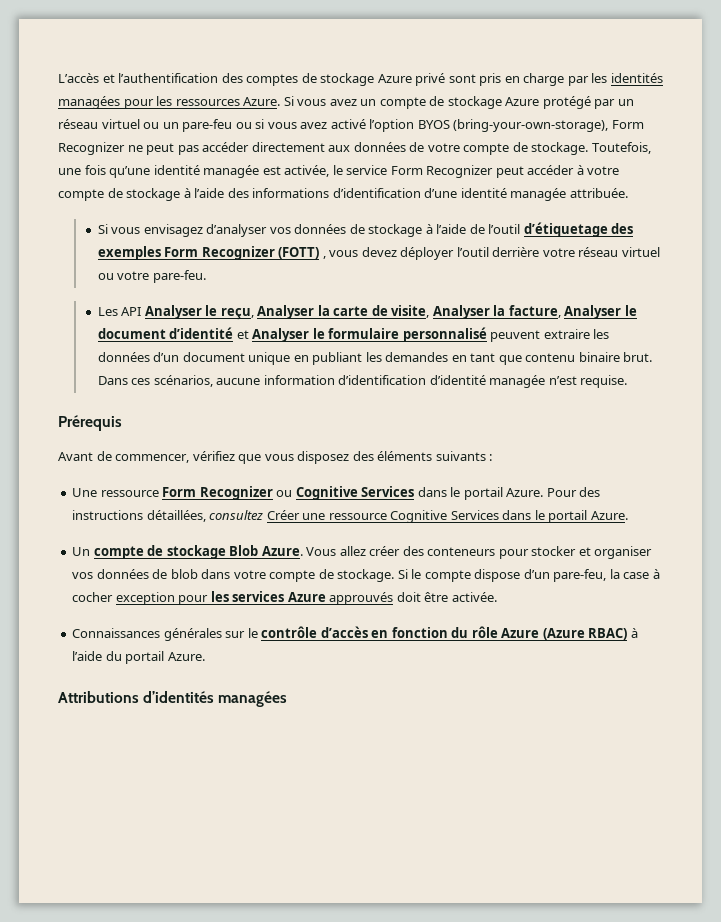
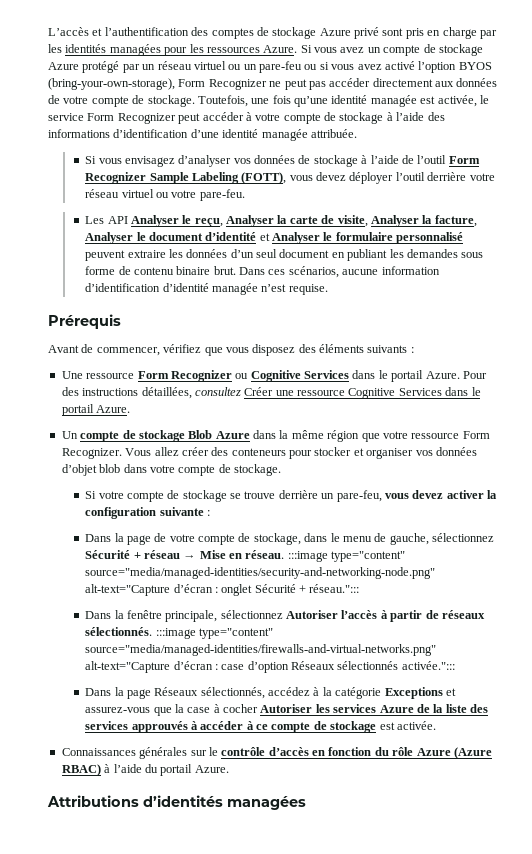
[523,222,634,237] [97,246,326,260] d’étiquetage des exemples Form Recognizer (FOTT) , -> [448,156,480,164] [85,172,287,184] Form Recognizer Sample Labeling (FOTT),
[182,352,291,365] document unique -> [256,249,330,258] seul document
[451,353,522,365] en tant que -> [461,252,484,258] [85,266,131,275] sous forme de
[261,546,303,556] Azure. -> [215,430,490,442] [61,448,122,459] Azure dans la même région que votre ressource Form Recognizer.
[152,569,168,579] de -> [61,464,97,476] d’objet
[397,569,607,582] Si le compte dispose d’un pare-feu, -> [85,490,498,502] [85,507,210,519] [85,533,495,545] [85,550,406,562] [85,567,436,579] [85,584,360,596] [85,610,485,622] [85,627,273,639] [85,644,437,656] [85,661,455,673] [85,687,456,699] [85,707,172,716] // Si votre compte de stockage se trouve derrière un pare-feu, vous devez activer la configuration suivante : // Dans la page de votre compte de stockage, dans le menu de gauche, sélectionnez Sécurité + réseau → Mise en réseau. :::image type="content" source="media/managed-identities/security-and-networking-node.png" alt-text="Capture d’écran : onglet Sécurité + réseau."::: // Dans la fenêtre principale, sélectionnez Autoriser l’accès à partir de réseaux sélectionnés. :::image type="content" source="media/managed-identities/firewalls-and-virtual-networks.png" alt-text="Capture d’écran : case d’option Réseaux sélectionnés activée."::: // Dans la page Réseaux sélectionnés, accédez à la catégorie Exceptions et assurez-vous que
[115,592,209,605] exception pour -> [260,704,313,713] Autoriser
[329,592,449,605] approuvés doit être -> [416,704,489,713] [85,721,395,733] de la liste des services approuvés à accéder à ce compte de stockage est

